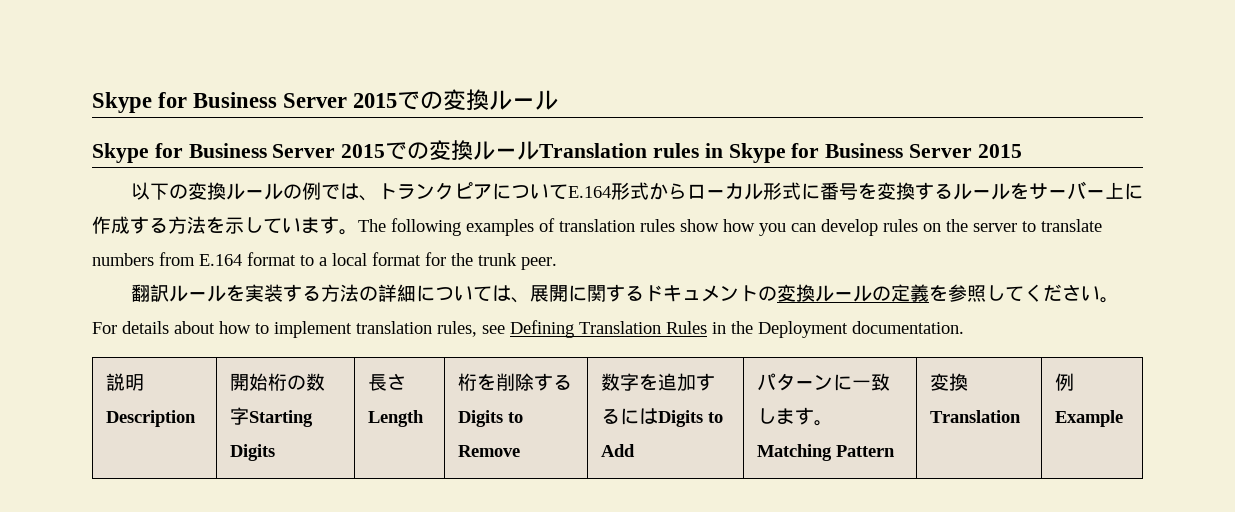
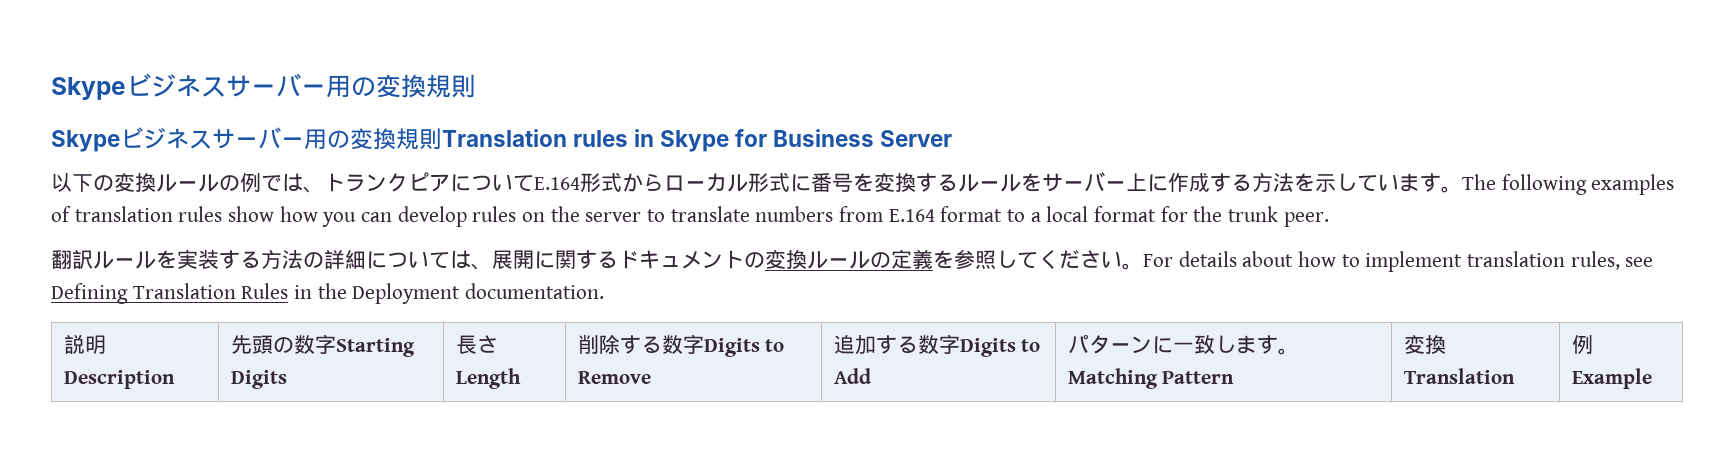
[92,89,559,113] [92,140,540,163] Skype for Business Server 2015での変換ルール // Skype for Business Server 2015での変換ルール -> [51,73,476,100] [51,127,442,152] Skypeビジネスサーバー用の変換規則 // Skypeビジネスサーバー用の変換規則
[977,144,1022,158] 2015 -> (953, 138) none
[229,373,287,391] 開始桁 -> [230,335,273,354] 先頭
[457,373,496,391] 桁を -> (521, 378) none
(572, 382) none -> [661,334,704,354] 数字
[600,373,658,391] 数字を -> (651, 377) none
[619,408,658,425] には -> [917,334,960,354] 数字

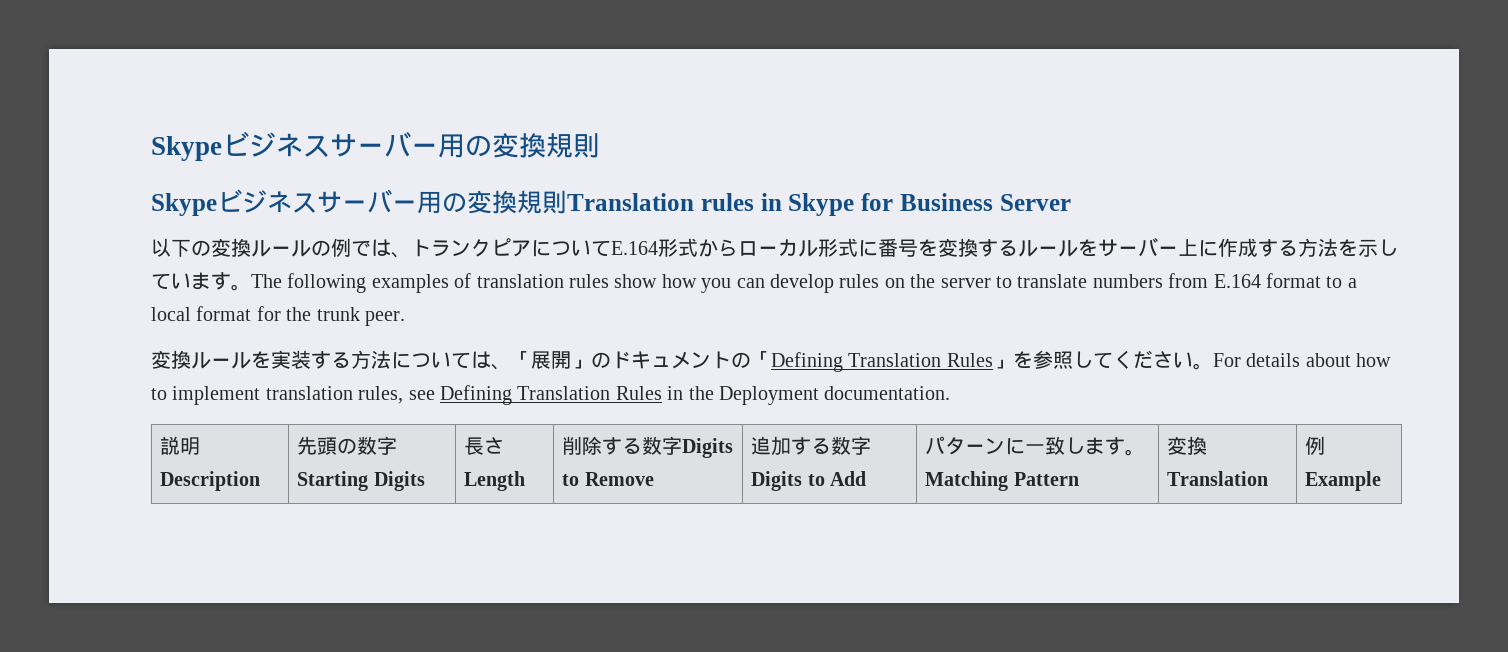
[51,250,93,269] 翻訳 -> [151,350,191,369] 変換
[303,250,366,269] の詳細 -> (391, 359) none
[492,250,618,269] 展開に関する -> [511,351,611,369] 「展開」の
[765,249,933,269] 変換ルールの定義 -> [751,351,1013,372] 「Defining Translation Rules」

